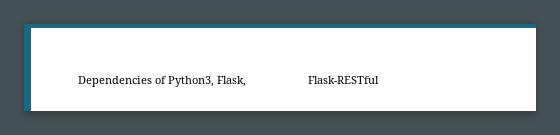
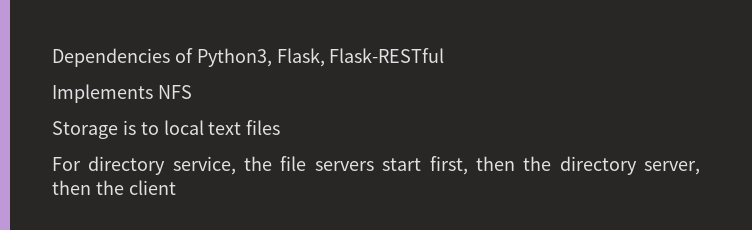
(379, 80) none -> [52,84,192,103] [52,120,281,139] [52,156,701,175] [52,180,176,195] // Implements NFS // Storage is to local text files // For directory service, the file servers start first, then the directory server, then the client

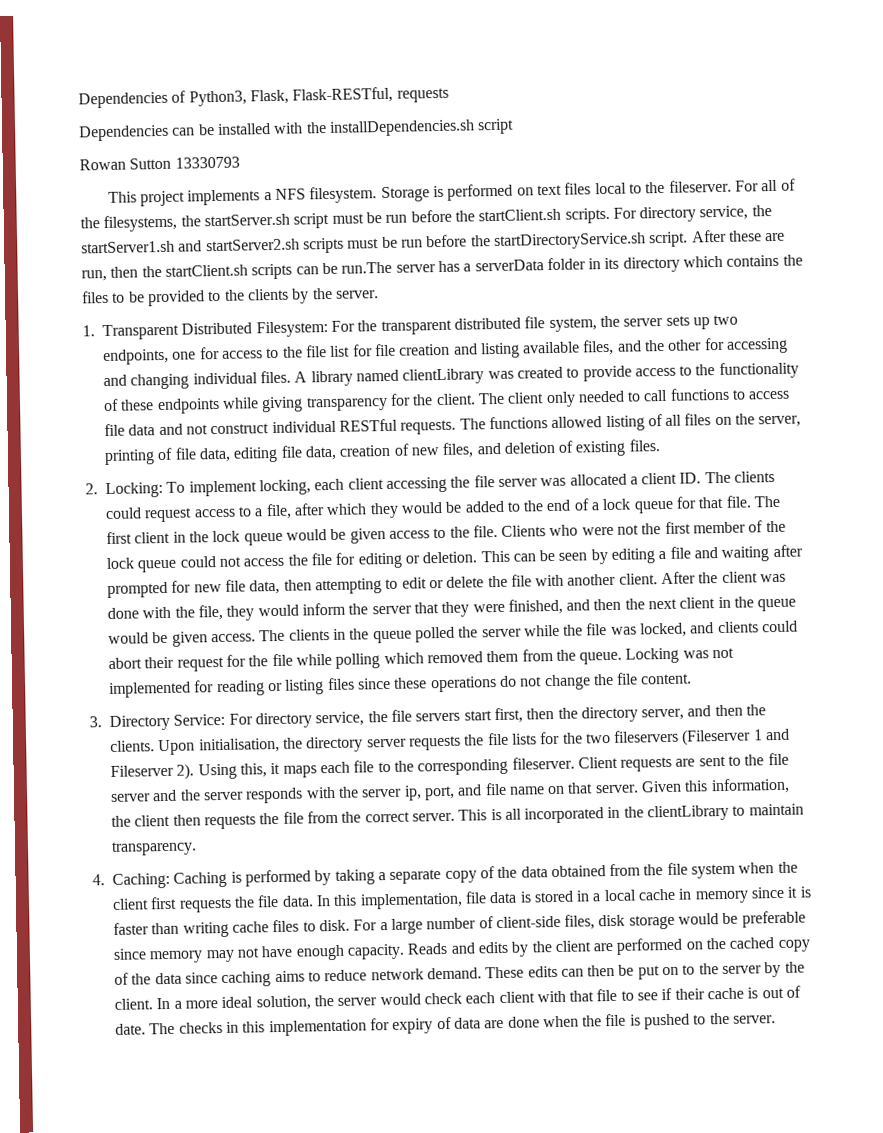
[329,48,445,63] [52,84,153,103] Flask-RESTful // Implements -> [292,86,449,104] [79,118,515,142] [79,156,240,171] [107,189,272,207] Flask-RESTful, requests // Dependencies can be installed with the installDependencies.sh script // Rowan Sutton 13330793 // This project implements a
(192, 92) // -> [309,186,378,204] filesystem.
[140,120,204,135] to local -> [447,183,534,201] performed on
(281, 127) // -> [594,178,796,195] [80,205,772,233] [81,229,786,254] [81,254,803,282] [81,287,379,307] [82,314,739,341] [103,337,789,366] [103,361,799,390] [103,387,791,415] [104,413,802,437] [104,439,660,466] [85,470,776,499] [105,495,781,523] [106,520,786,546] [106,544,803,573] [107,571,787,599] [107,596,797,621] [108,620,799,647] [108,647,735,672] [109,672,693,698] [89,713,226,731] local to the fileserver. For all of the filesystems, the startServer.sh script must be run before the startClient.sh scripts. For directory service, the startServer1.sh and startServer2.sh scripts must be run before the startDirectoryService.sh script. After these are run, then the startClient.sh scripts can be run.The server has a serverData folder in its directory which contains the files to be provided to the clients by the server. // 1. Transparent Distributed Filesystem: For the transparent distributed file system, the server sets up two endpoints, one for access to the file list for file creation and listing available files, and the other for accessing and changing individual files. A library named clientLibrary was created to provide access to the functionality of these endpoints while giving transparency for the client. The client only needed to call functions to access file data and not construct individual RESTful requests. The functions allowed listing of all files on the server, printing of file data, editing file data, creation of new files, and deletion of existing files. // 2. Locking: To implement locking, each client accessing the file server was allocated a client ID. The clients could request access to a file, after which they would be added to the end of a lock queue for that file. The first client in the lock queue would be given access to the file. Clients who were not the first member of the lock queue could not access the file for editing or deletion. This can be seen by editing a file and waiting after prompted for new file data, then attempting to edit or delete the file with another client. After the client was done with the file, they would inform the server that they were finished, and then the next client in the queue would be given access. The clients in the queue polled the server while the file was locked, and clients could abort their request for the file while polling which removed them from the queue. Locking was not implemented for reading or listing files since these operations do not change the file content. // 3. Directory Service:
[52,180,176,195] then the client -> [687,704,767,717] [110,728,791,756] [110,752,789,780] [111,777,790,804] [111,803,804,830] [111,840,197,856] [92,861,798,889] [112,886,812,913] [113,910,806,938] [113,937,810,964] [114,961,805,988] [114,985,802,1011] [115,1012,777,1037] and then the clients. Upon initialisation, the directory server requests the file lists for the two fileservers (Fileserver 1 and Fileserver 2). Using this, it maps each file to the corresponding fileserver. Client requests are sent to the file server and the server responds with the server ip, port, and file name on that server. Given this information, the client then requests the file from the correct server. This is all incorporated in the clientLibrary to maintain transparency. // 4. Caching: Caching is performed by taking a separate copy of the data obtained from the file system when the client first requests the file data. In this implementation, file data is stored in a local cache in memory since it is faster than writing cache files to disk. For a large number of client-side files, disk storage would be preferable since memory may not have enough capacity. Reads and edits by the client are performed on the cached copy of the data since caching aims to reduce network demand. These edits can then be put on to the server by the client. In a more ideal solution, the server would check each client with that file to see if their cache is out of date. The checks in this implementation for expiry of data are done when the file is pushed to the server.

